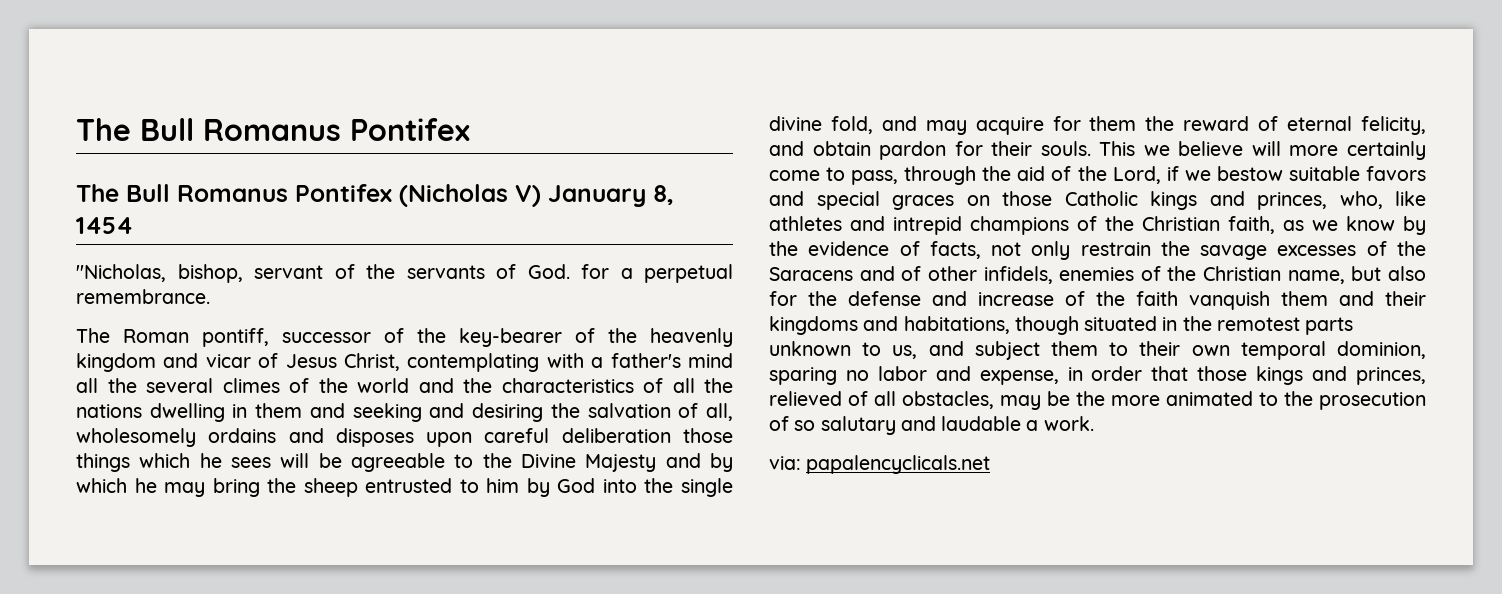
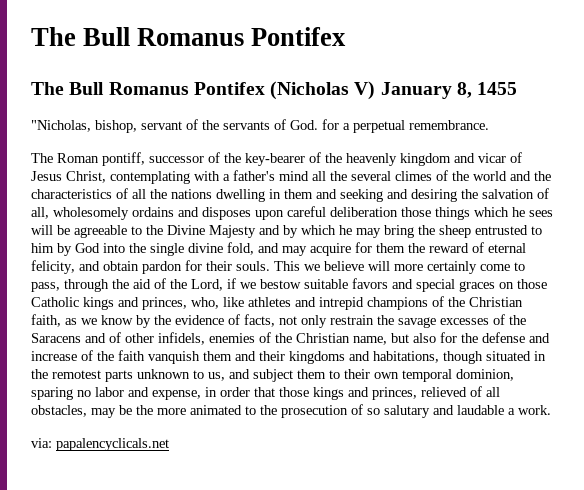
[76,217,133,234] 1454 -> [477,82,518,95] 1455

